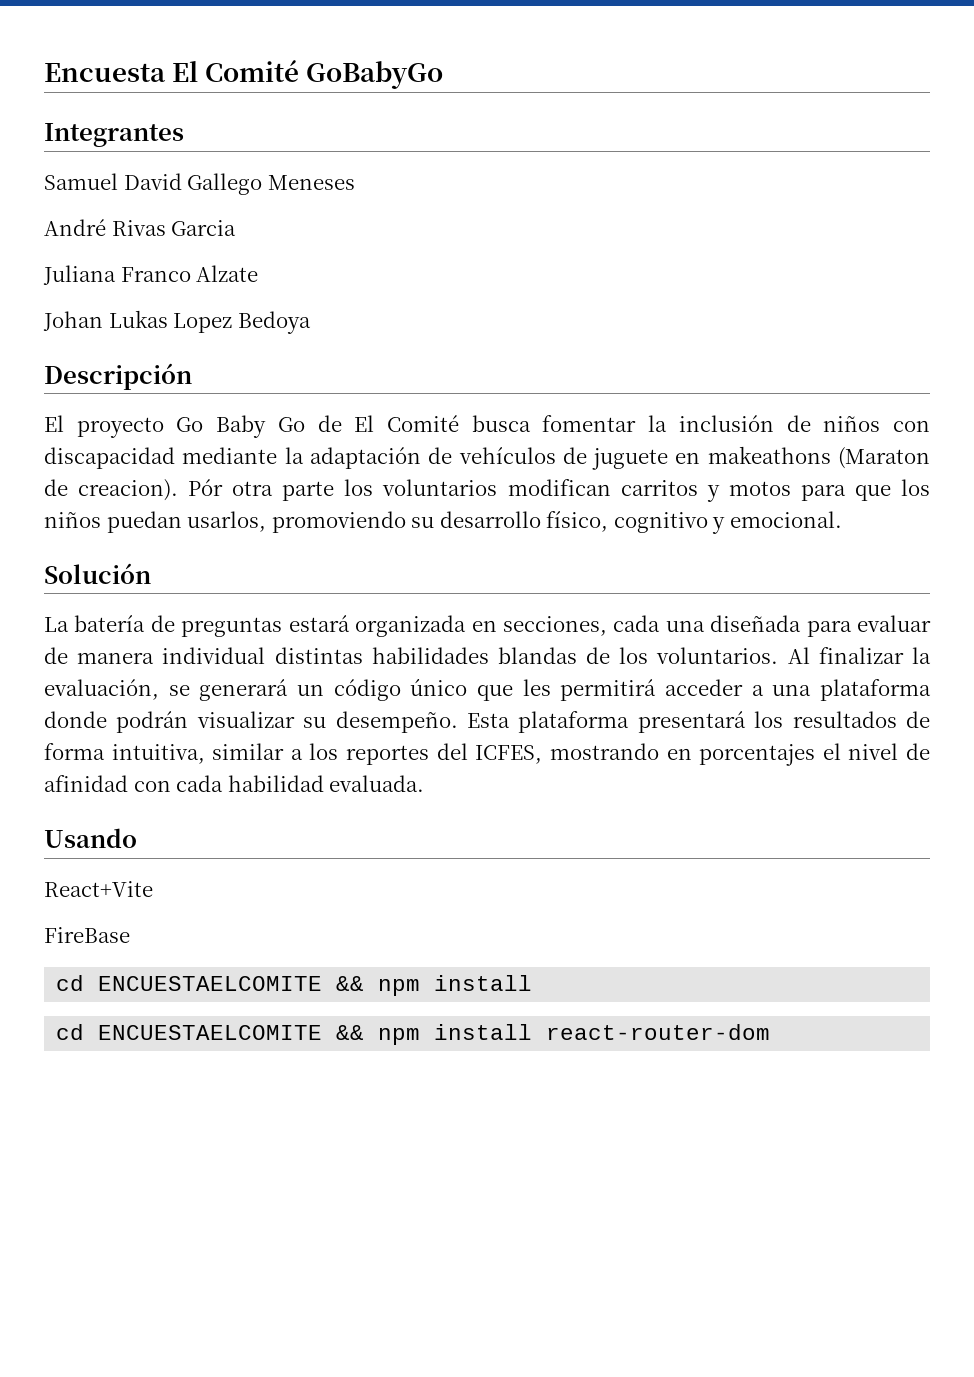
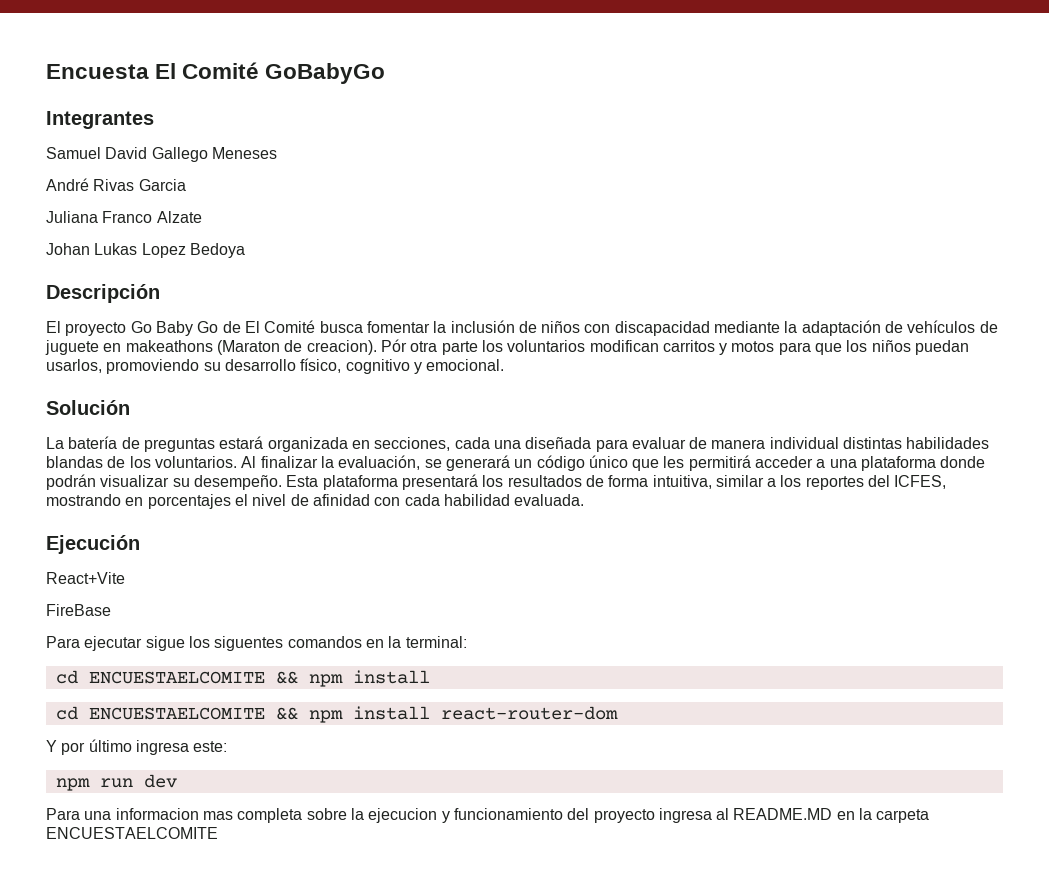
[44,828,137,848] Usando -> [46,535,140,554] Ejecución
(130, 935) none -> [46,636,467,651] // Para ejecutar sigue los siguentes comandos en la terminal:
(771, 1032) none -> [46,739,228,755] [55,774,177,791] [46,808,930,823] [46,827,218,839] // Y por último ingresa este: // npm run dev // Para una informacion mas completa sobre la ejecucion y funcionamiento del proyecto ingresa al README.MD en la carpeta ENCUESTAELCOMITE

